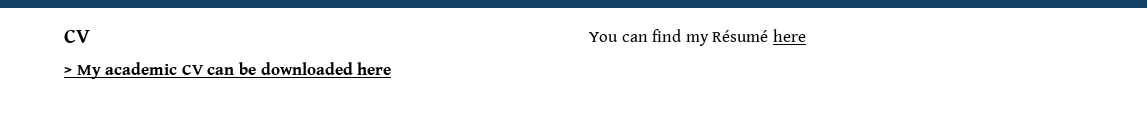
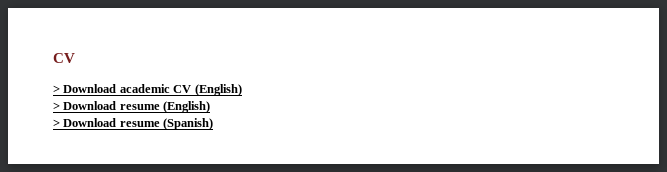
[76,65,101,79] My -> [63,84,117,93] Download
[207,62,392,75] [589,29,806,46] can be downloaded here // You can find my Résumé here -> [194,84,242,96] [53,101,211,113] [53,118,214,130] (English) // > Download resume (English) // > Download resume (Spanish)

